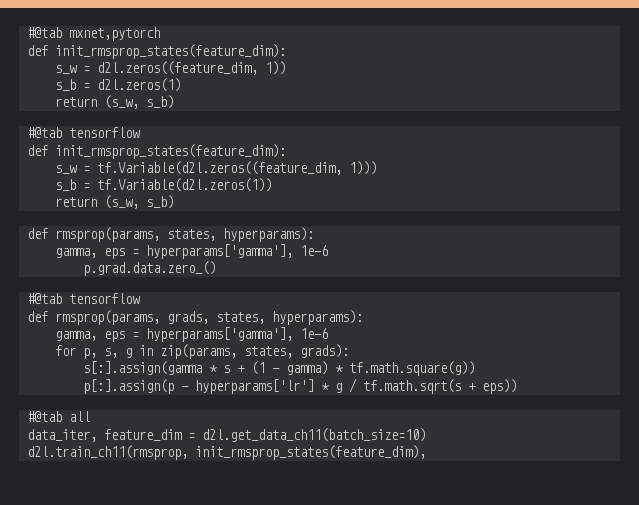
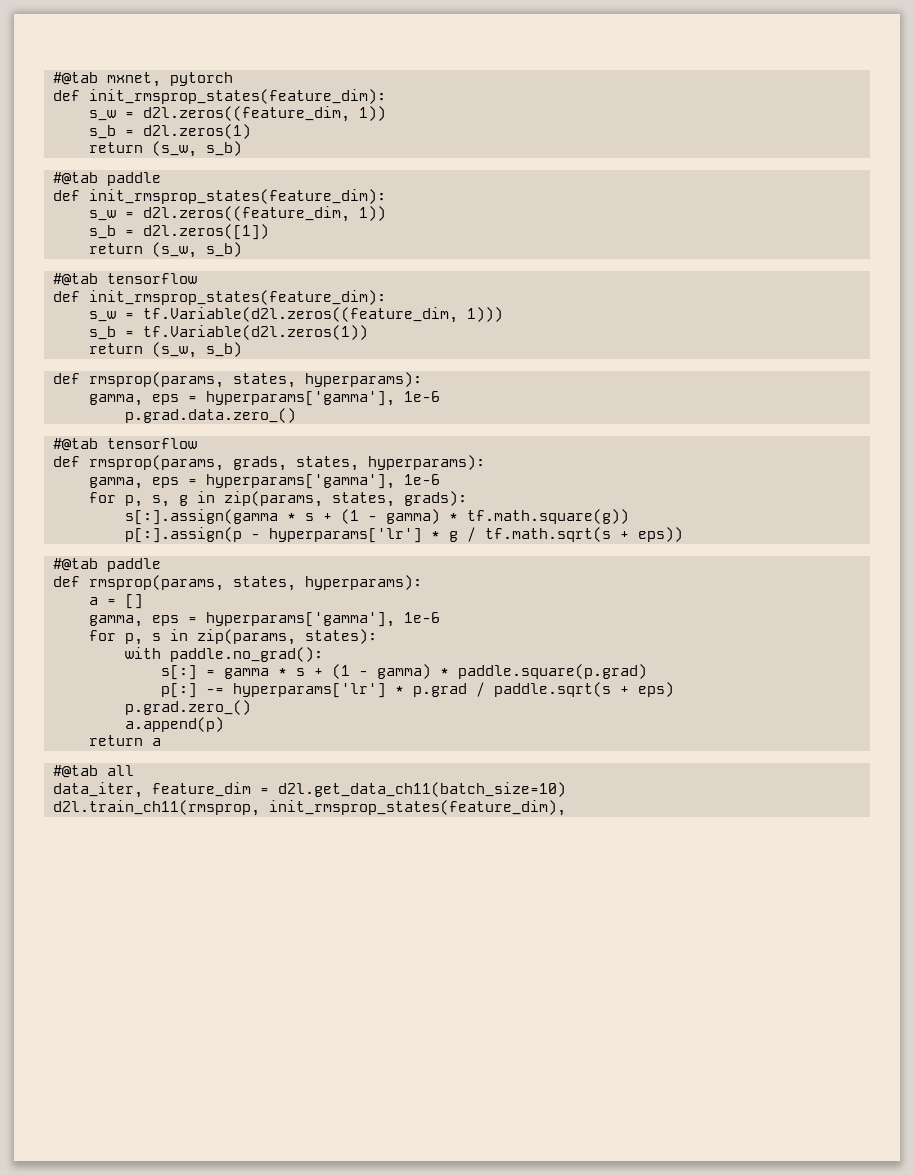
[27,27,161,41] #@tab mxnet,pytorch -> [53,72,234,87] #@tab mxnet, pytorch
(175, 102) none -> [53,172,162,186] [53,189,387,204] [89,206,387,222] [89,224,270,240] [89,242,243,258] // #@tab paddle // def init_rmsprop_states(feature_dim): // s_w = d2l.zeros((feature_dim, 1)) // s_b = d2l.zeros([1]) // return (s_w, s_b)
(518, 386) none -> [53,558,162,572] [53,575,423,591] [89,594,144,609] [89,612,441,627] [89,629,378,645] [125,647,324,662] [161,664,648,680] [161,682,675,698] [125,700,252,715] [125,717,225,732] [89,735,162,746] // #@tab paddle // def rmsprop(params, states, hyperparams): // a = [] // gamma, eps = hyperparams['gamma'], 1e-6 // for p, s in zip(params, states): // with paddle.no_grad(): // s[:] = gamma * s + (1 - gamma) * paddle.square(p.grad) // p[:] -= hyperparams['lr'] * p.grad / paddle.sqrt(s + eps) // p.grad.zero_() // a.append(p) // return a

